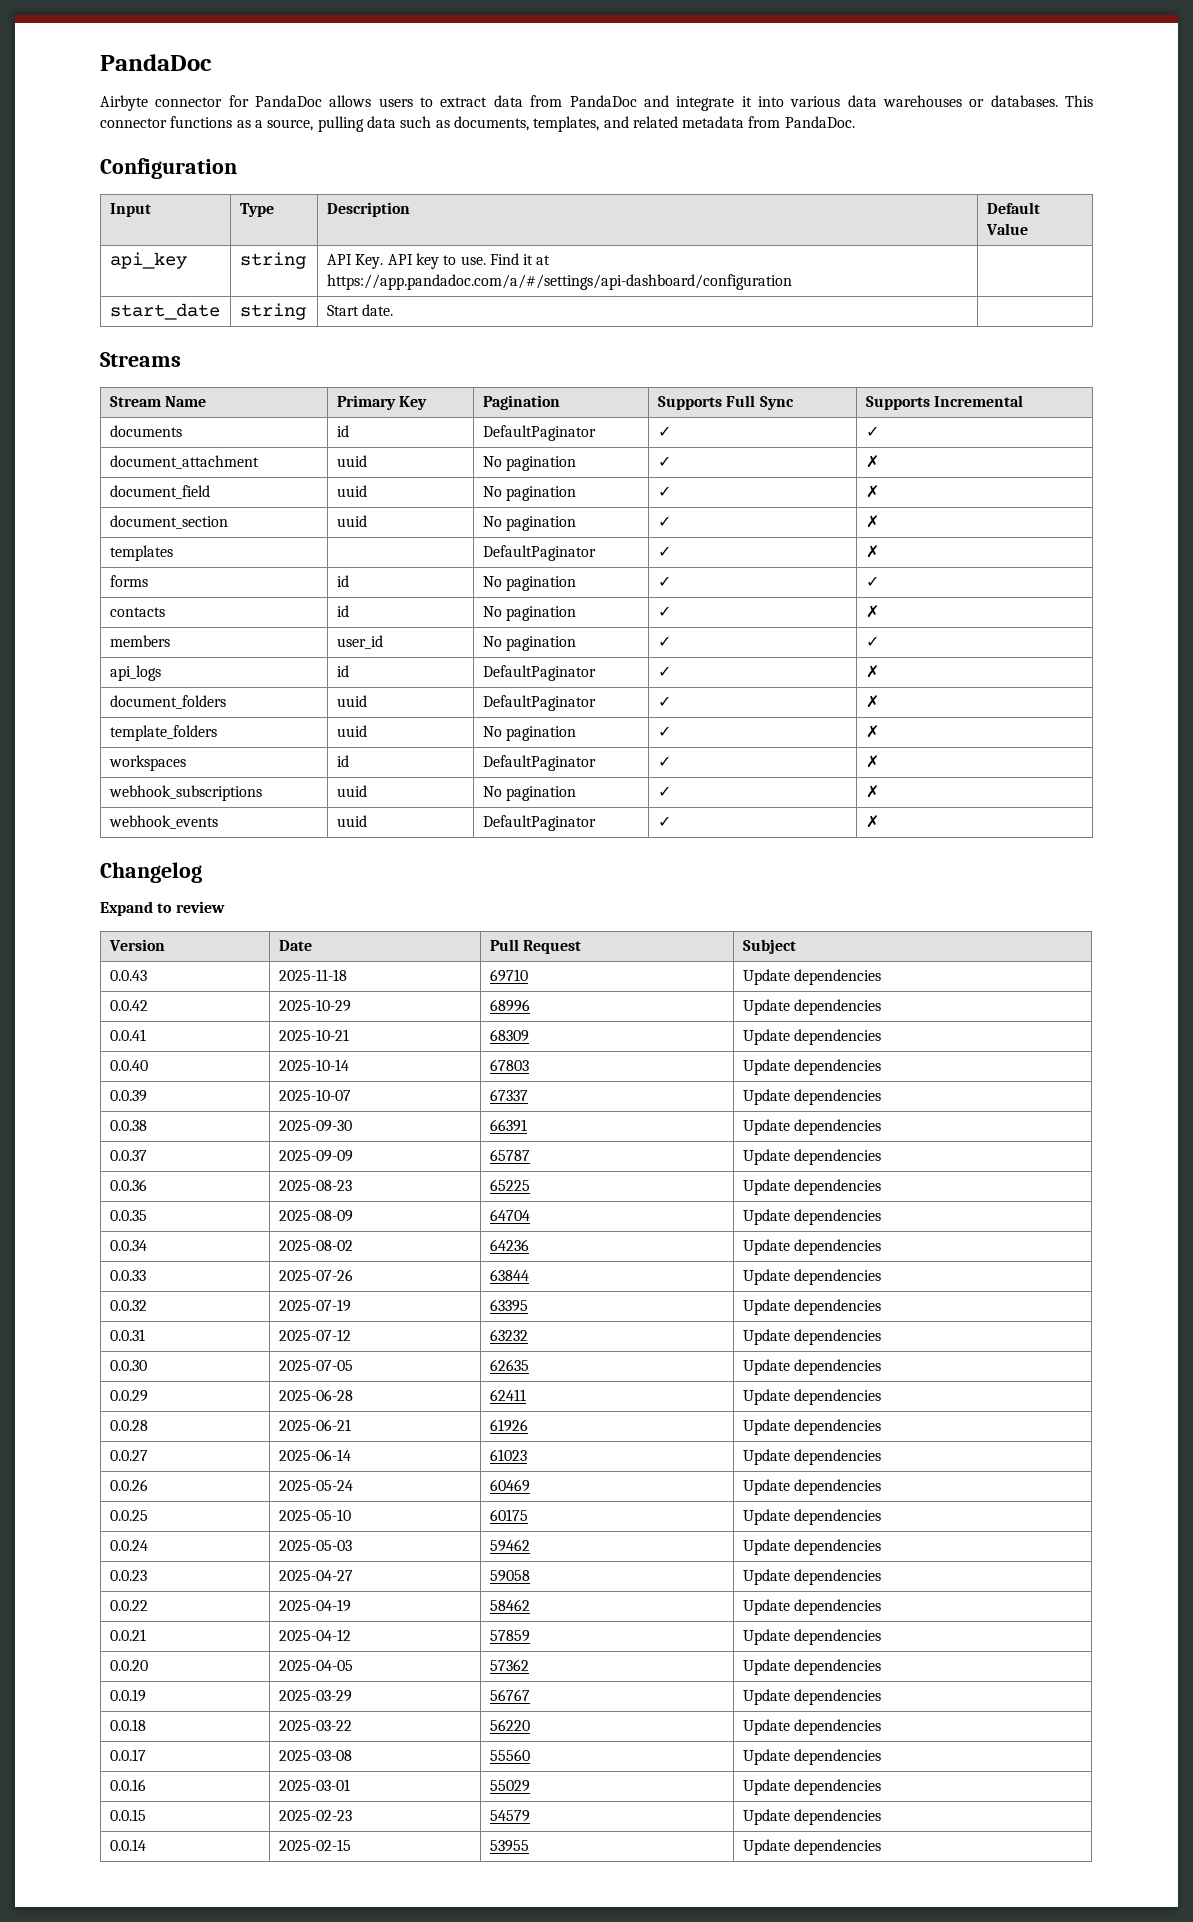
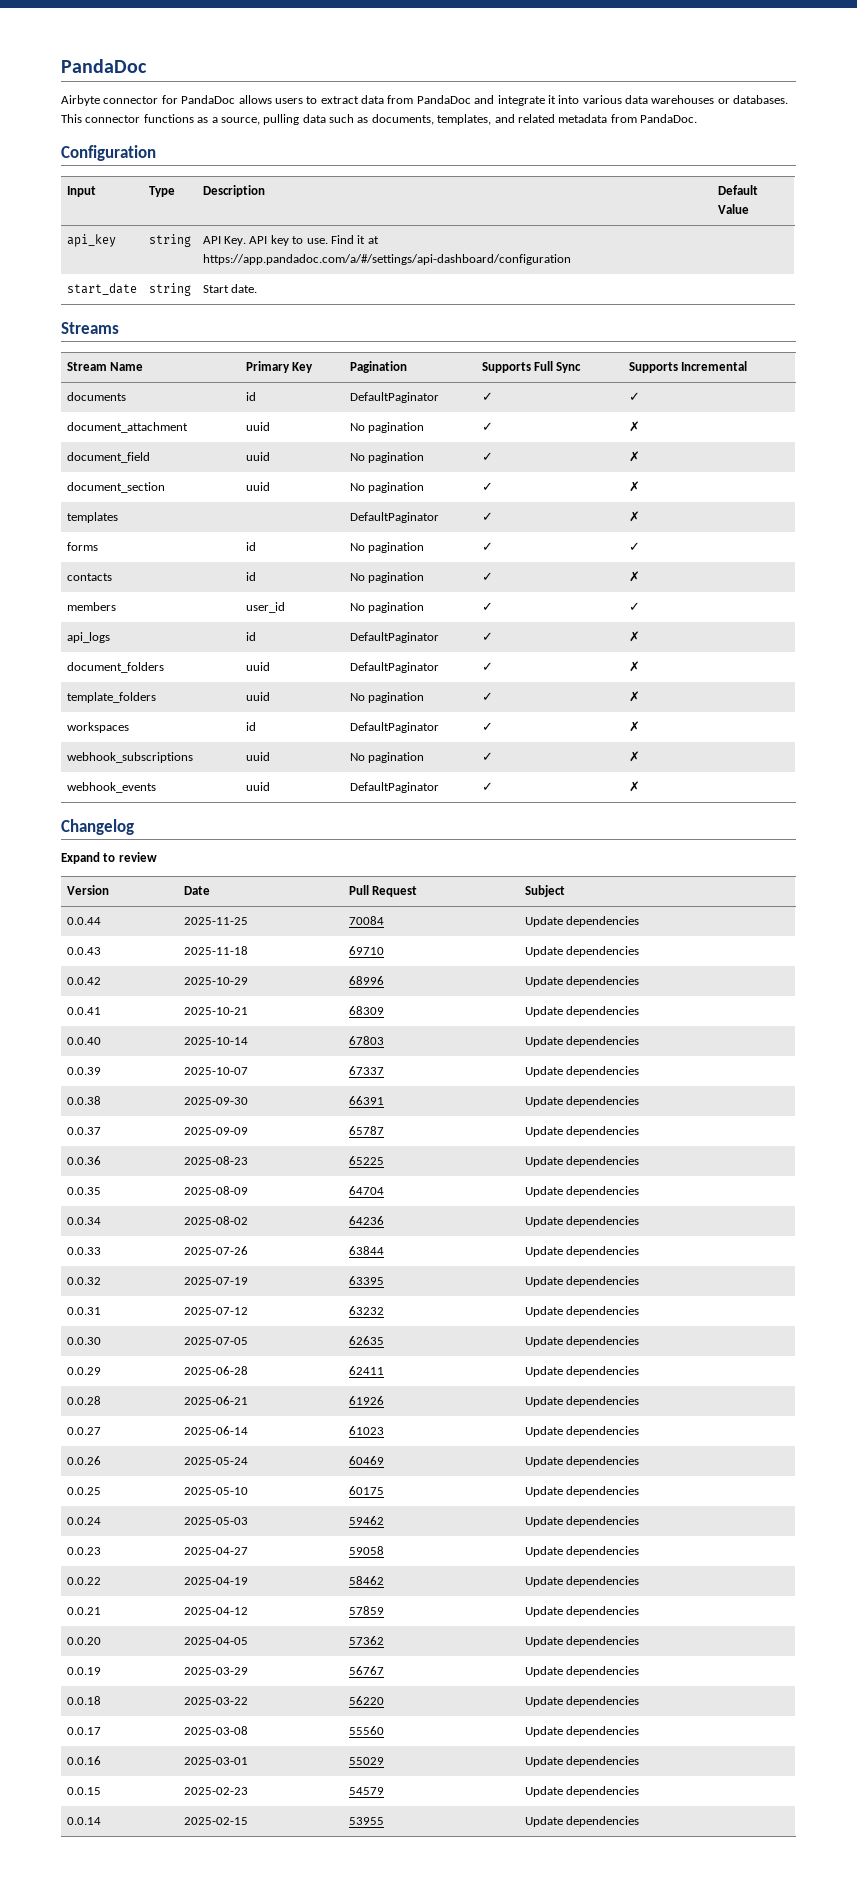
(796, 946) none -> [66,917,101,925] [183,917,248,925] [348,916,384,925] [524,916,640,927] // 0.0.44 | 2025-11-25 | 70084 | Update dependencies

